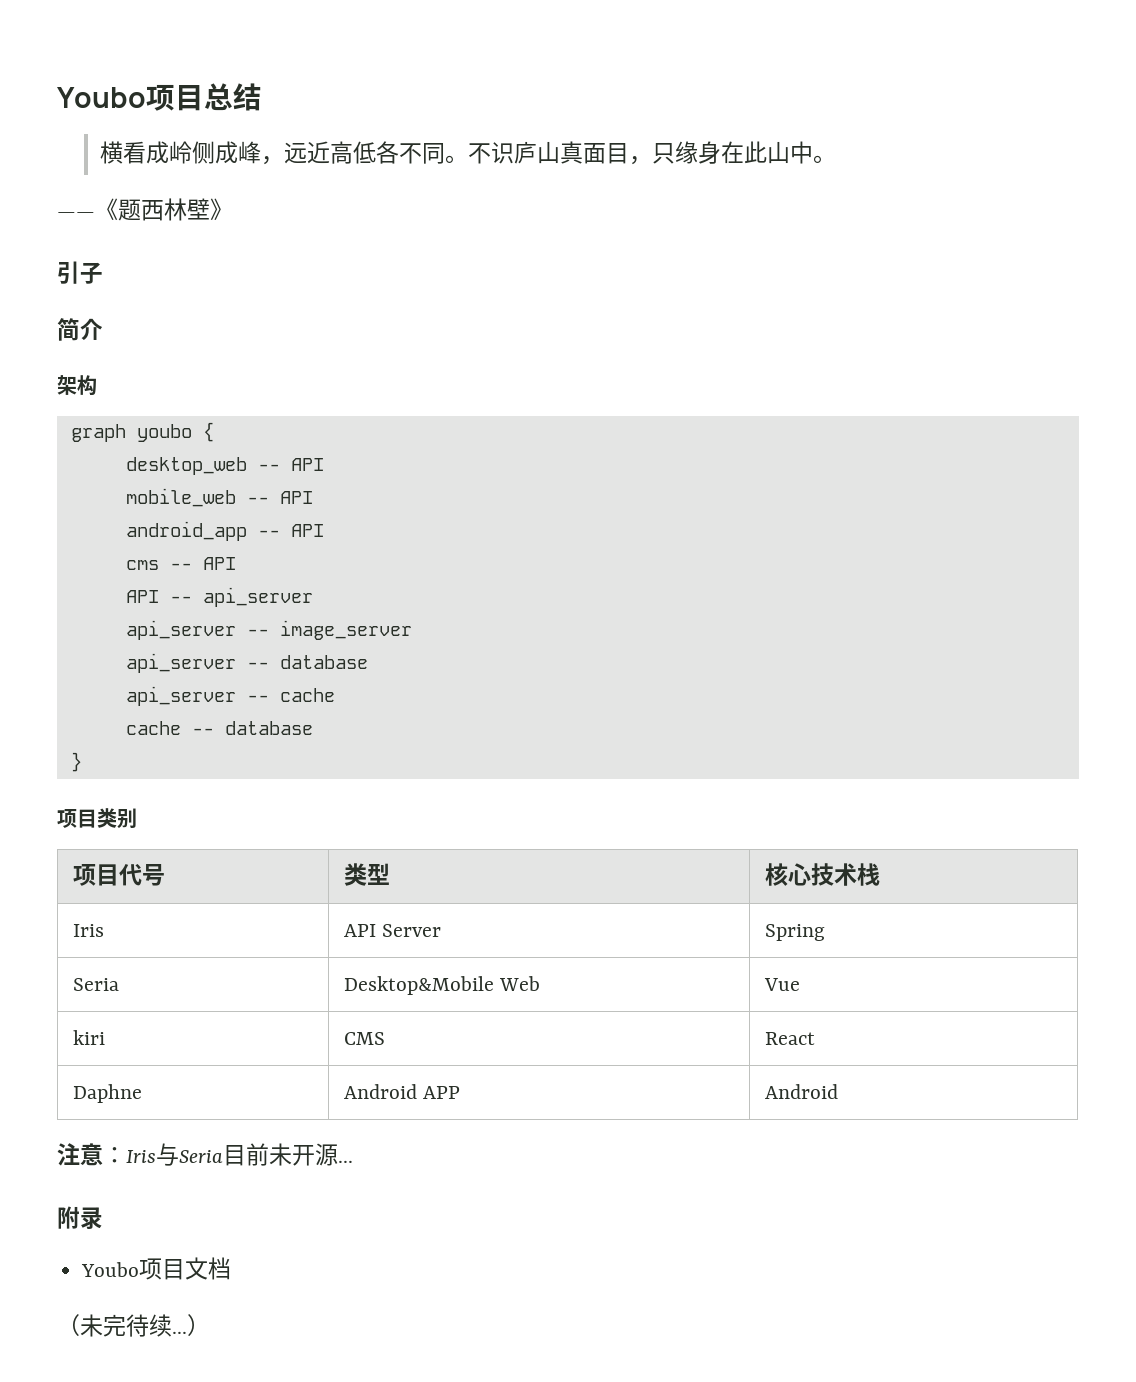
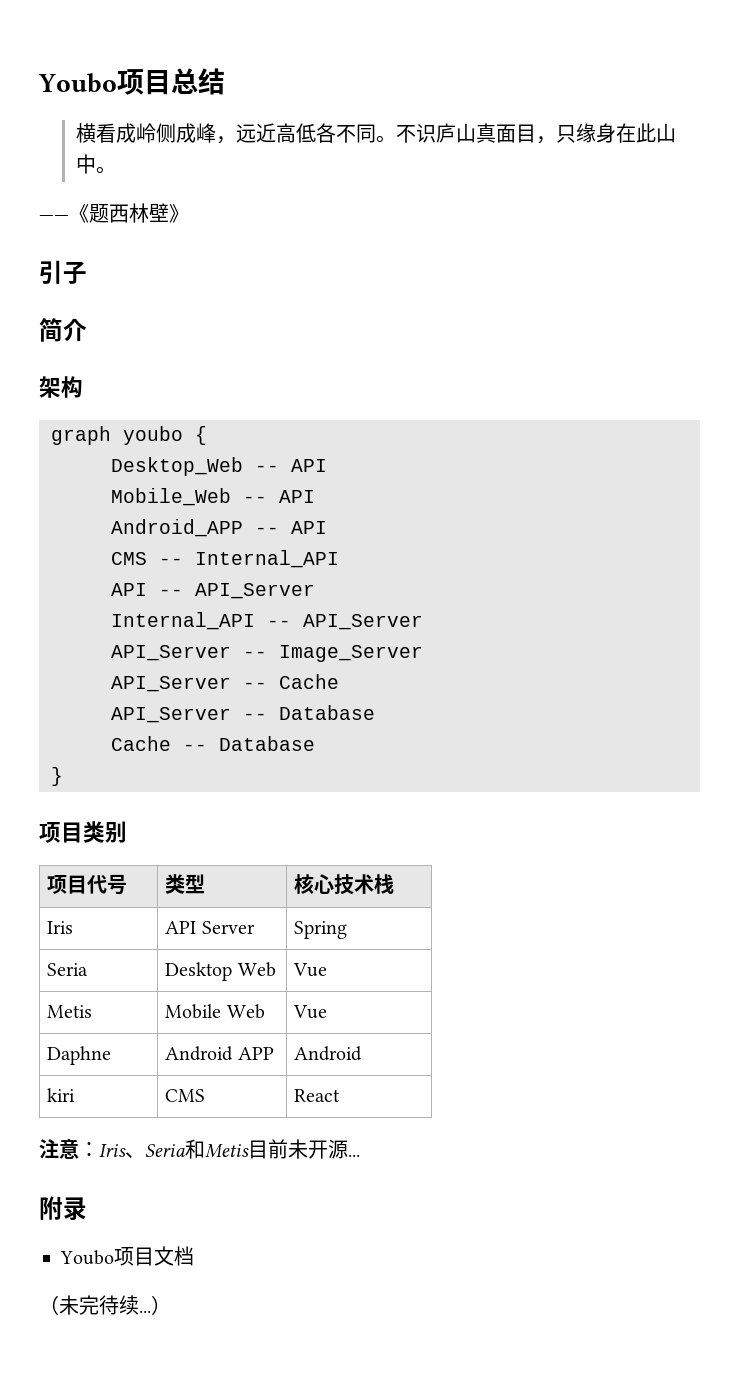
[125,457,324,475] [125,488,313,507] [125,521,324,541] [125,557,236,570] desktop_web -- API // mobile_web -- API // android_app -- API // cms -- API -> [111,457,327,476] [111,488,315,506] [111,519,327,537] [111,550,339,568] Desktop_Web -- API // Mobile_Web -- API // Android_APP -- API // CMS -- Internal_API
[202,587,313,607] [125,620,412,640] [125,653,368,673] [125,686,335,706] [125,721,313,735] api_server // api_server -- image_server // api_server -- database // api_server -- cache // cache -- database -> [195,583,315,599] [111,612,423,630] [111,645,423,662] [111,674,339,692] [111,705,375,723] [111,736,315,751] API_Server // Internal_API -- API_Server // API_Server -- Image_Server // API_Server -- Cache // API_Server -- Database // Cache -- Database
[344,976,541,995] [764,978,801,991] [73,1030,106,1045] [344,1032,386,1045] [765,1032,816,1045] Desktop&Mobile Web | Vue // kiri | CMS | React -> [165,962,276,981] [293,963,328,977] [47,1005,93,1018] [165,1004,265,1019] [293,1005,328,1019] Desktop Web | Vue // Metis | Mobile Web | Vue
(839, 1091) none -> [47,1088,76,1102] [165,1089,206,1102] [294,1089,341,1102] // kiri | CMS | React
[156,1143,223,1166] 与Seria -> [125,1139,249,1159] 、Seria和Metis

